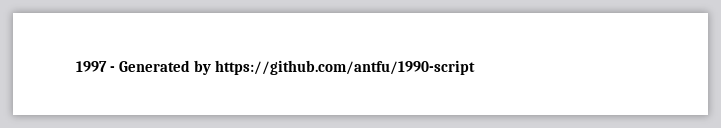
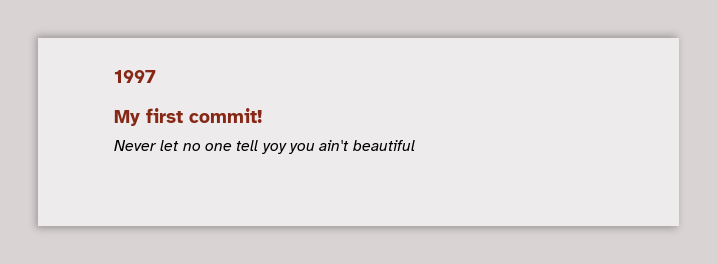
[110,60,476,75] - Generated by https://github.com/antfu/1990-script -> [114,108,262,126] [114,140,415,154] // My first commit! // Never let no one tell yoy you ain't beautiful

